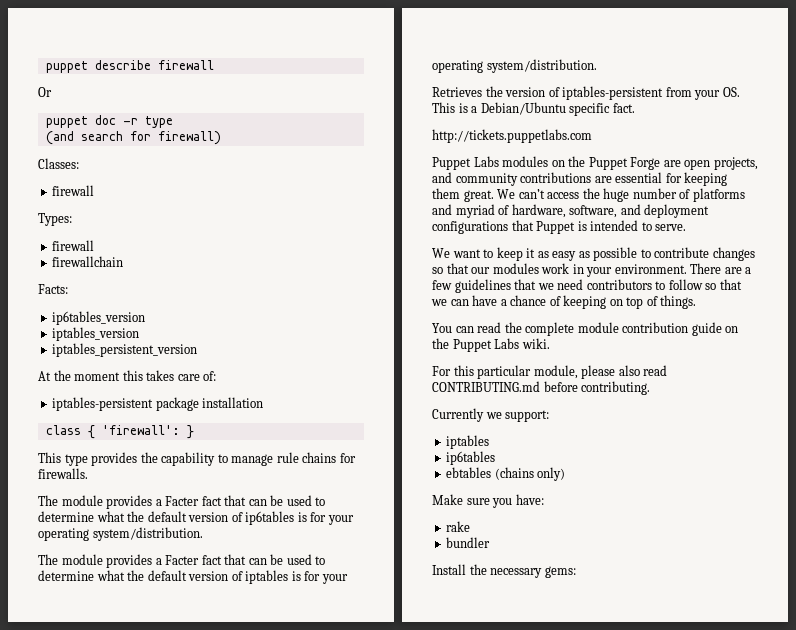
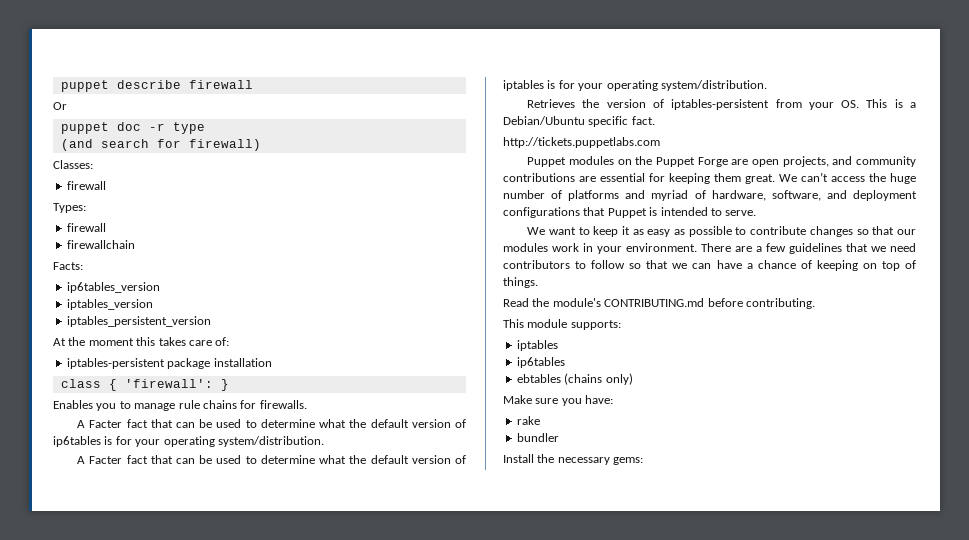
[38,452,216,466] This type provides the capability -> [53,400,117,411] Enables you
[38,495,162,509] The module provides a -> [77,420,86,428] A
[38,554,162,568] The module provides a -> [77,456,86,464] A
[473,156,499,167] Labs -> (567, 162) none
[432,322,739,336] [432,338,550,352] [432,365,668,379] You can read the complete module contribution guide on the Puppet Labs wiki. // For this particular module, please also read -> [503,298,601,307] Read the module's
[432,408,550,422] Currently we support: -> [503,319,621,330] This module supports:

